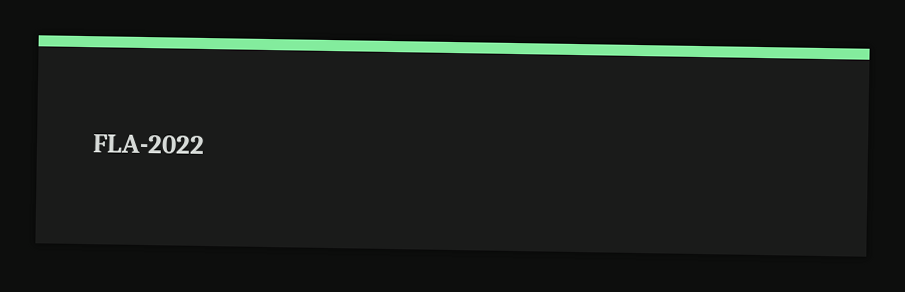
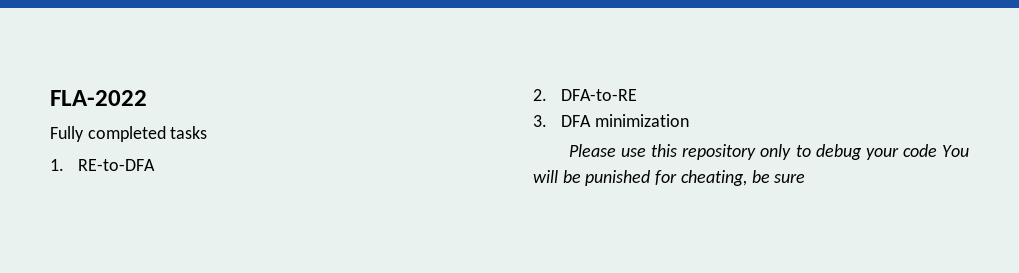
(205, 144) none -> [50,126,208,142] [50,159,156,171] [533,89,638,101] [533,114,690,127] [568,144,969,160] [533,170,806,186] // Fully completed tasks // 1. RE-to-DFA // 2. DFA-to-RE // 3. DFA minimization // Please use this repository only to debug your code You will be punished for cheating, be sure

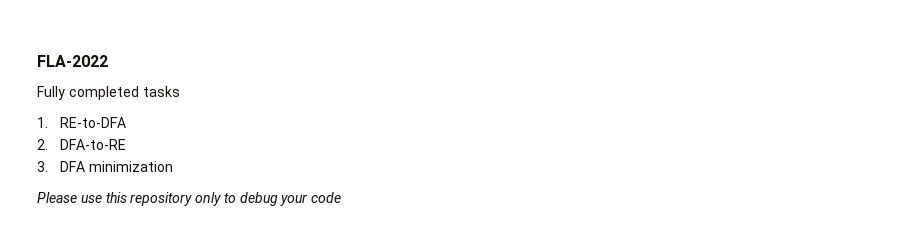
[942,145,969,157] [533,170,806,186] You will be punished for cheating, be sure -> (342, 197) none

